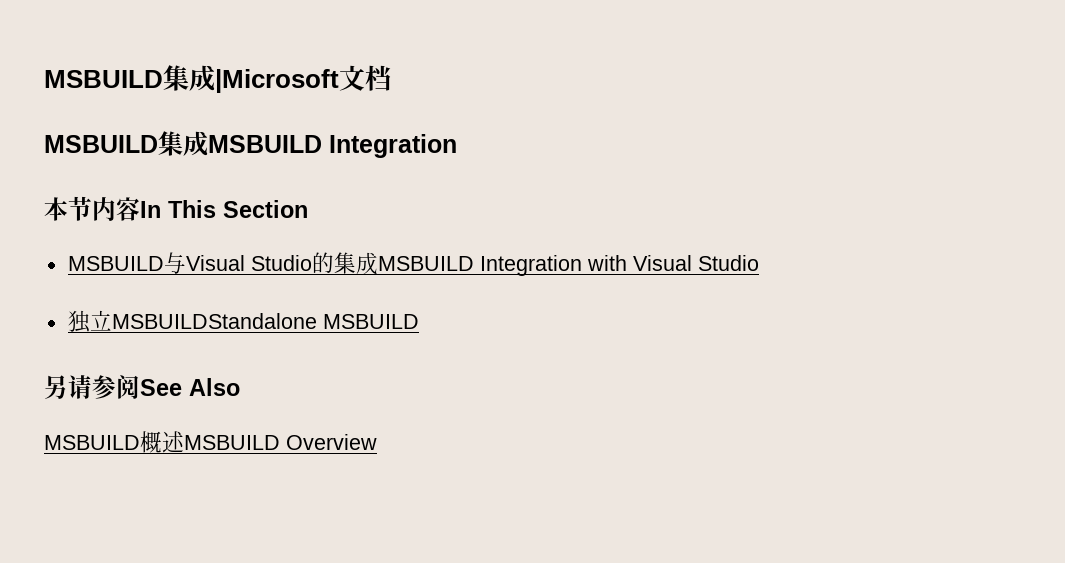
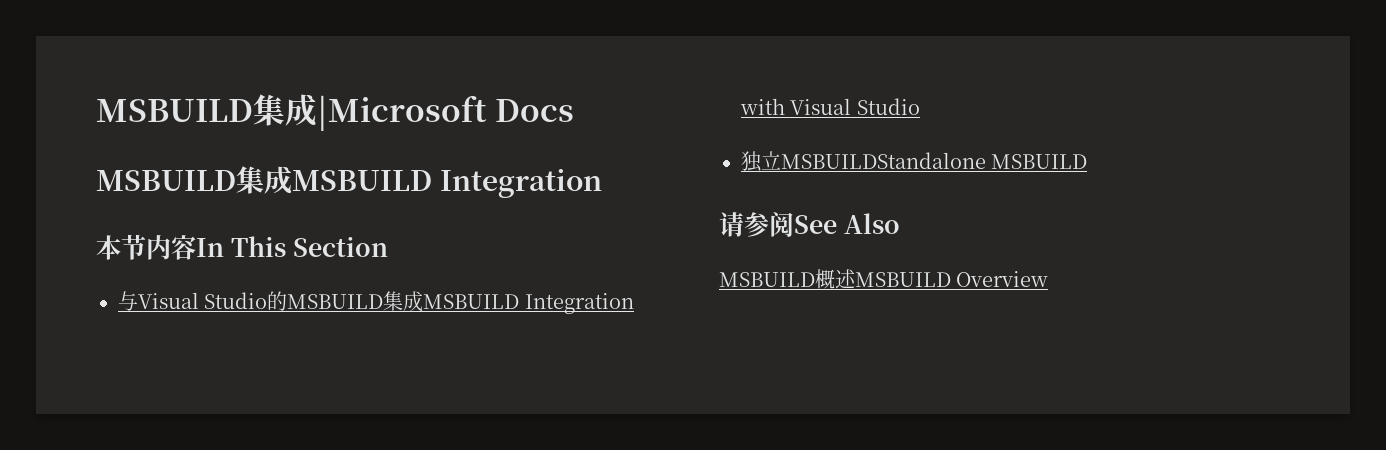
[339,65,391,91] 文档 -> [494,99,574,122] Docs
[67,256,164,271] MSBUILD -> (388, 247) none
(334, 262) none -> [287,294,384,309] MSBUILD
[44,375,68,399] 另 -> (1088, 161) none

